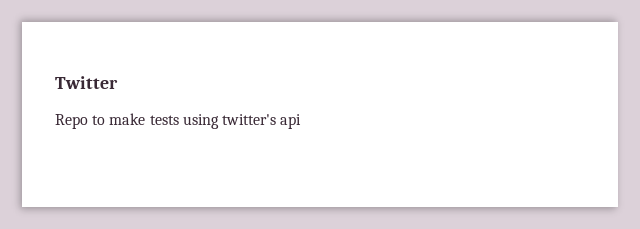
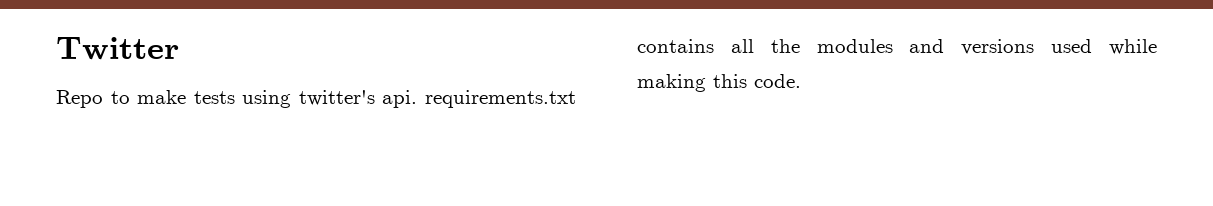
[280,114,302,129] api -> [382,90,576,108] [637,39,1157,55] [637,74,801,92] api. requirements.txt contains all the modules and versions used while making this code.

